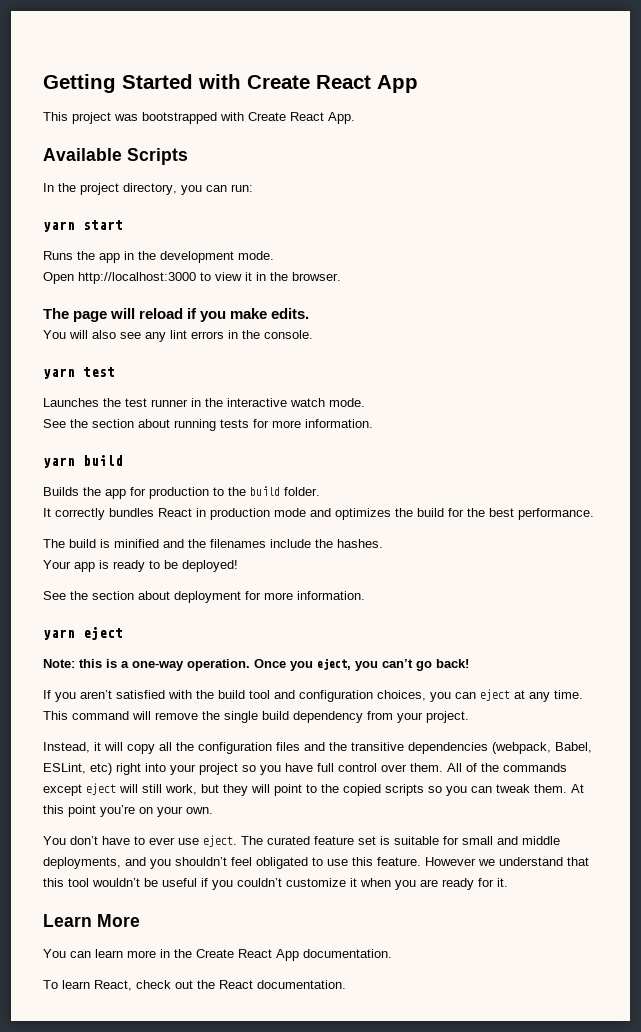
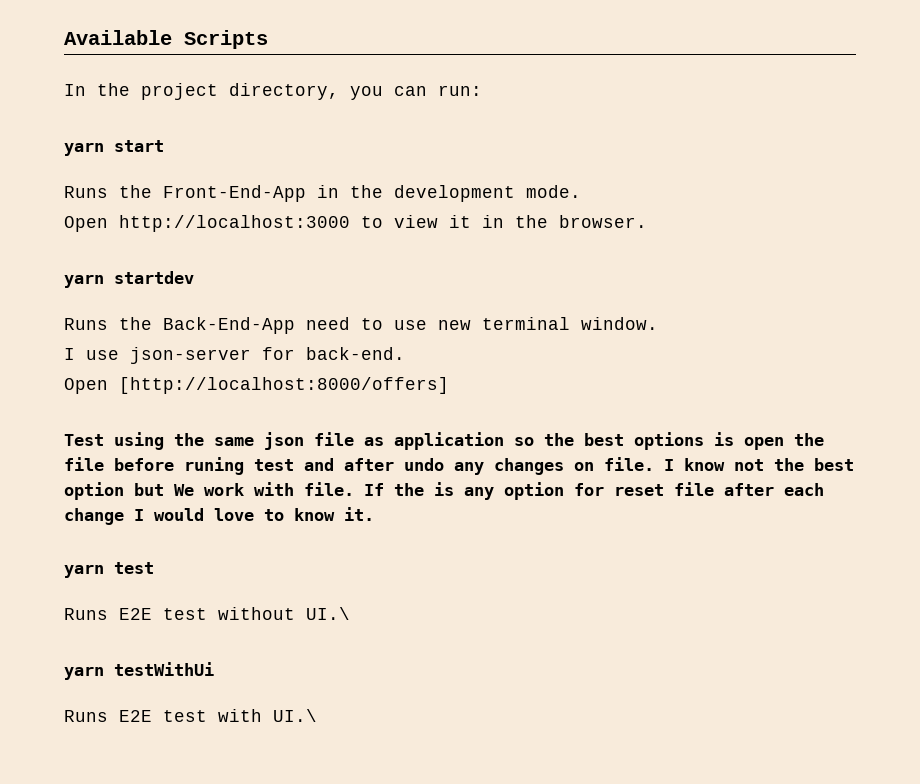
[43,74,418,93] [43,112,355,124] Getting Started with Create React App // This project was bootstrapped with Create React App. // -> (64, 37) none
[99,253,120,263] app -> [163,185,306,202] Front-End-App
[43,308,310,322] [43,330,313,342] [43,367,115,379] [43,398,365,407] [43,419,373,431] [43,455,123,468] [43,486,320,499] [43,508,594,520] [43,539,383,548] [43,560,238,572] [43,591,365,603] [43,627,123,640] [43,658,469,671] [43,689,583,702] [43,711,469,723] [43,742,592,754] [43,763,567,775] [43,783,584,796] [43,805,213,817] [43,835,560,847] [43,857,589,869] [43,878,508,890] [43,914,140,927] [43,949,392,961] [43,980,346,991] The page will reload if you make edits. // You will also see any lint errors in the console. // yarn test // Launches the test runner in the interactive watch mode. // See the section about running tests for more information. // yarn build // Builds the app for production to the build folder. // It correctly bundles React in production mode and optimizes the build for the best performance. // The build is minified and the filenames include the hashes. // Your app is ready to be deployed! // See the section about deployment for more information. // yarn eject // Note: this is a one-way operation. Once you eject, you can’t go back! // If you aren’t satisfied with the build tool and configuration choices, you can eject at any time. This command will remove the single build dependency from your project. // Instead, it will copy all the configuration files and the transitive dependencies (webpack, Babel, ESLint, etc) right into your project so you have full control over them. All of the commands except eject will still work, but they will point to the copied scripts so you can tweak them. At this point you’re on your own. // You don’t have to ever use eject. The curated feature set is suitable for small and middle deployments, and you shouldn’t feel obligated to use this feature. However we understand that this tool wouldn’t be useful if you couldn’t customize it when you are ready for it. // Learn More // You can learn more in the Create React App documentation. // To learn React, check out the React documentation. -> [64,271,194,288] [64,317,658,334] [64,347,405,364] [64,377,449,394] [64,432,824,450] [64,457,854,475] [64,482,824,500] [64,507,374,525] [64,562,154,578] [64,607,350,620] [64,662,214,680] [64,709,317,722] yarn startdev // Runs the Back-End-App need to use new terminal window. // I use json-server for back-end. // Open [http://localhost:8000/offers] // Test using the same json file as application so the best options is open the file before runing test and after undo any changes on file. I know not the best option but We work with file. If the is any option for reset file after each change I would love to know it. // yarn test // Runs E2E test without UI.\ // yarn testWithUi // Runs E2E test with UI.\

